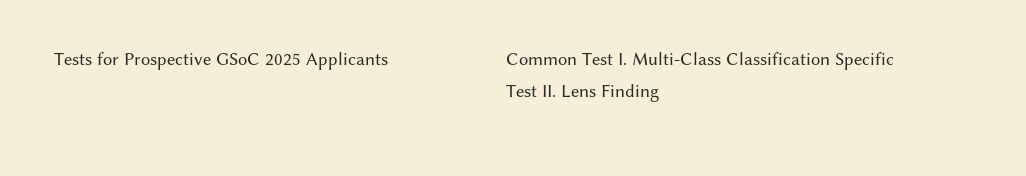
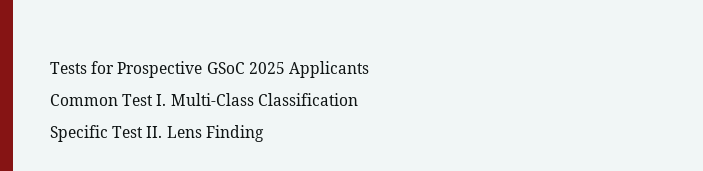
(830, 58) none -> (358, 99) //

